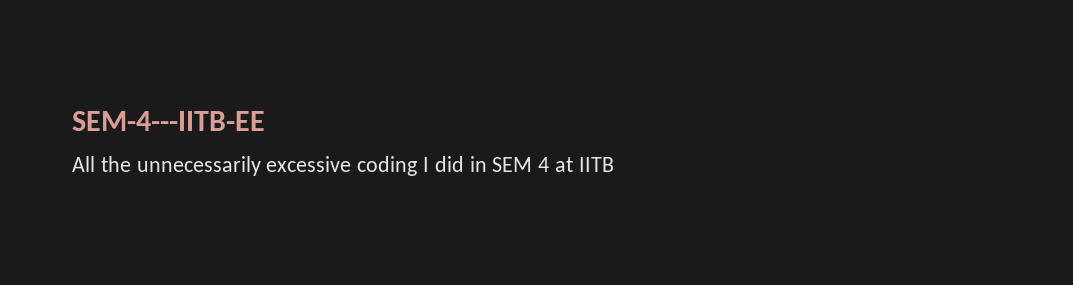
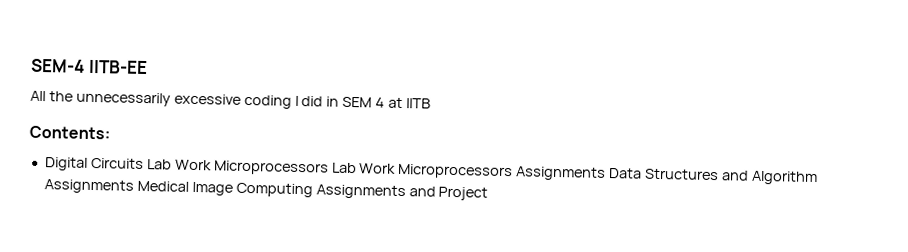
[72,111,265,131] SEM-4---IITB-EE -> [30,58,148,75] SEM-4 IITB-EE
(614, 164) none -> [29,125,110,140] [44,157,818,186] [43,179,489,201] // Contents: // Digital Circuits Lab Work Microprocessors Lab Work Microprocessors Assignments Data Structures and Algorithm Assignments Medical Image Computing Assignments and Project

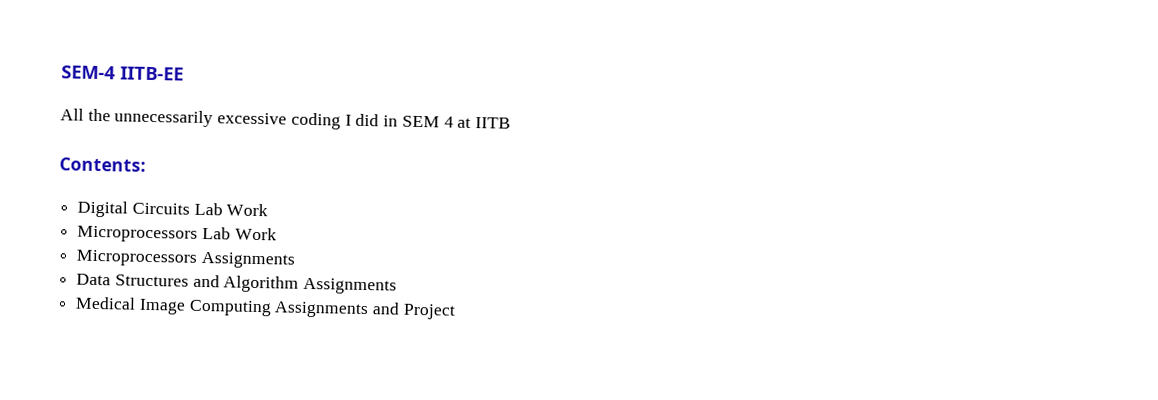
(212, 165) none -> (269, 210) //
(397, 168) none -> (277, 234) //
(607, 173) none -> (295, 260) //
(134, 186) none -> (398, 286) //

